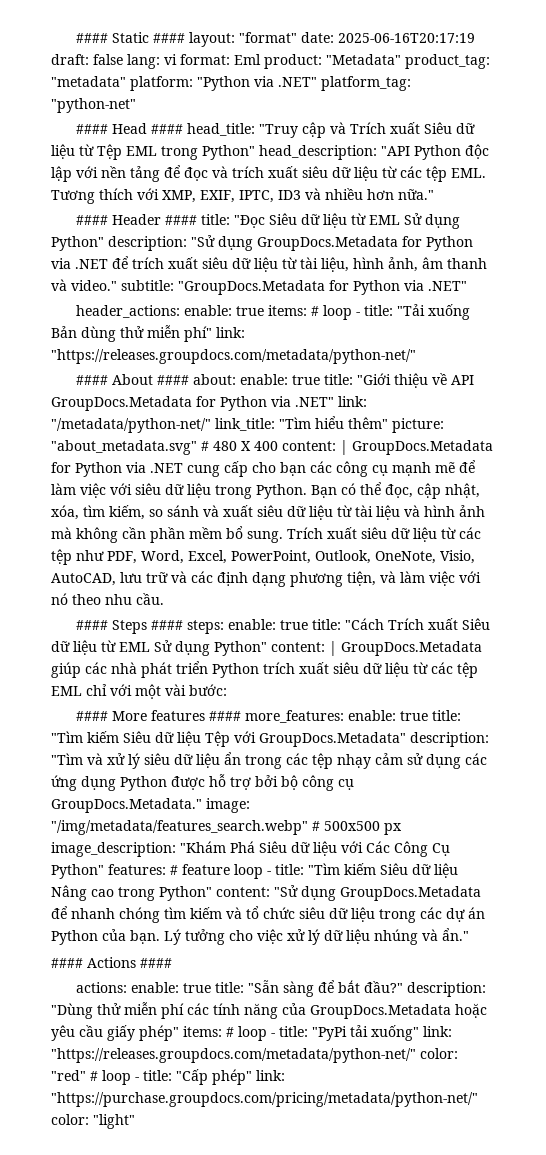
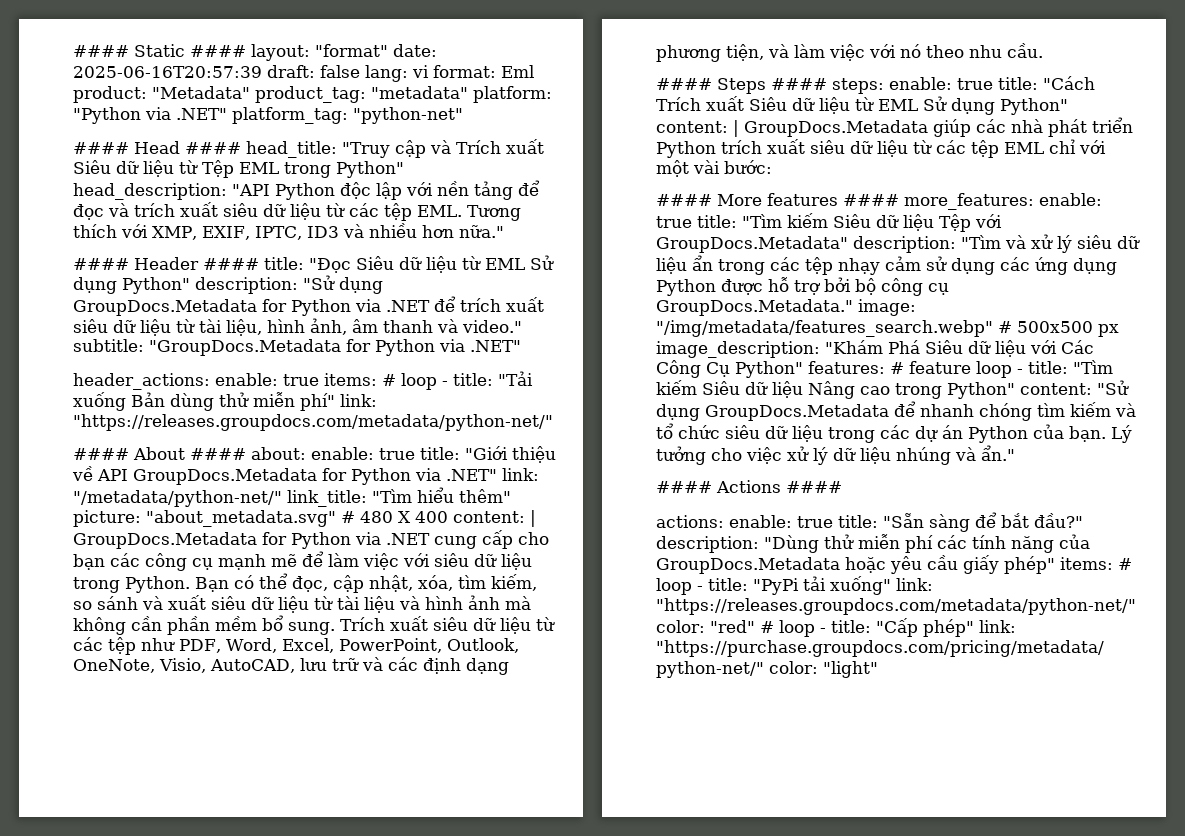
[337,33,475,43] 2025-06-16T20:17:19 -> [73,66,262,78] 2025-06-16T20:57:39

